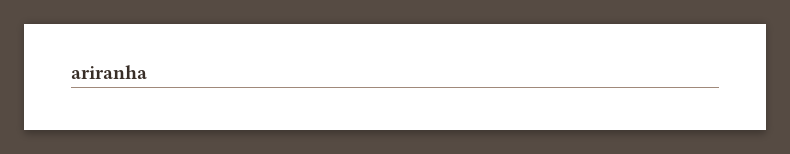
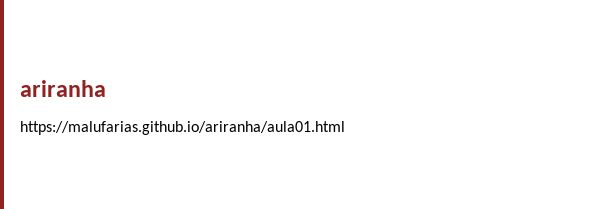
(147, 72) none -> [20,121,345,135] // https://malufarias.github.io/ariranha/aula01.html

